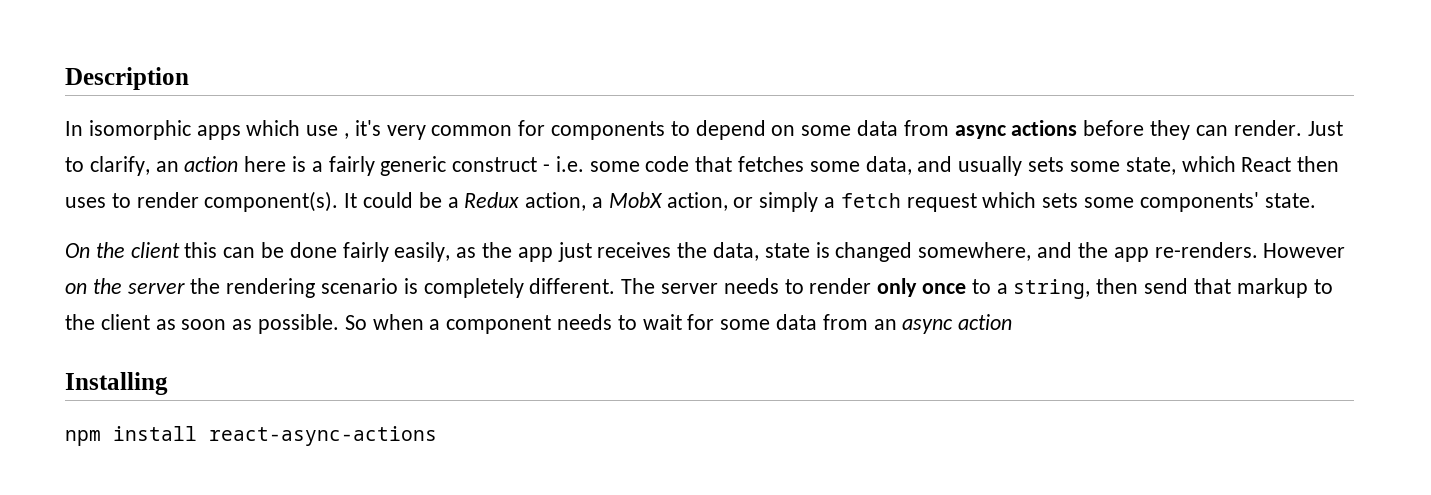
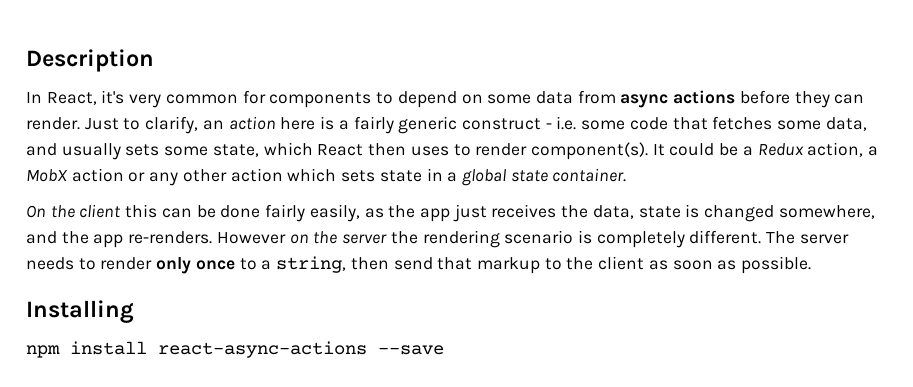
[88,120,350,140] isomorphic apps which use , -> [46,92,97,105] React,
[666,192,1316,212] action, or simply a fetch request which sets some components' state. -> [71,168,627,186] action or any other action which sets state in a global state container.
[344,314,1013,334] So when a component needs to wait for some data from an async action -> (812, 265) none
(437, 436) none -> [378,345,444,355] --save

